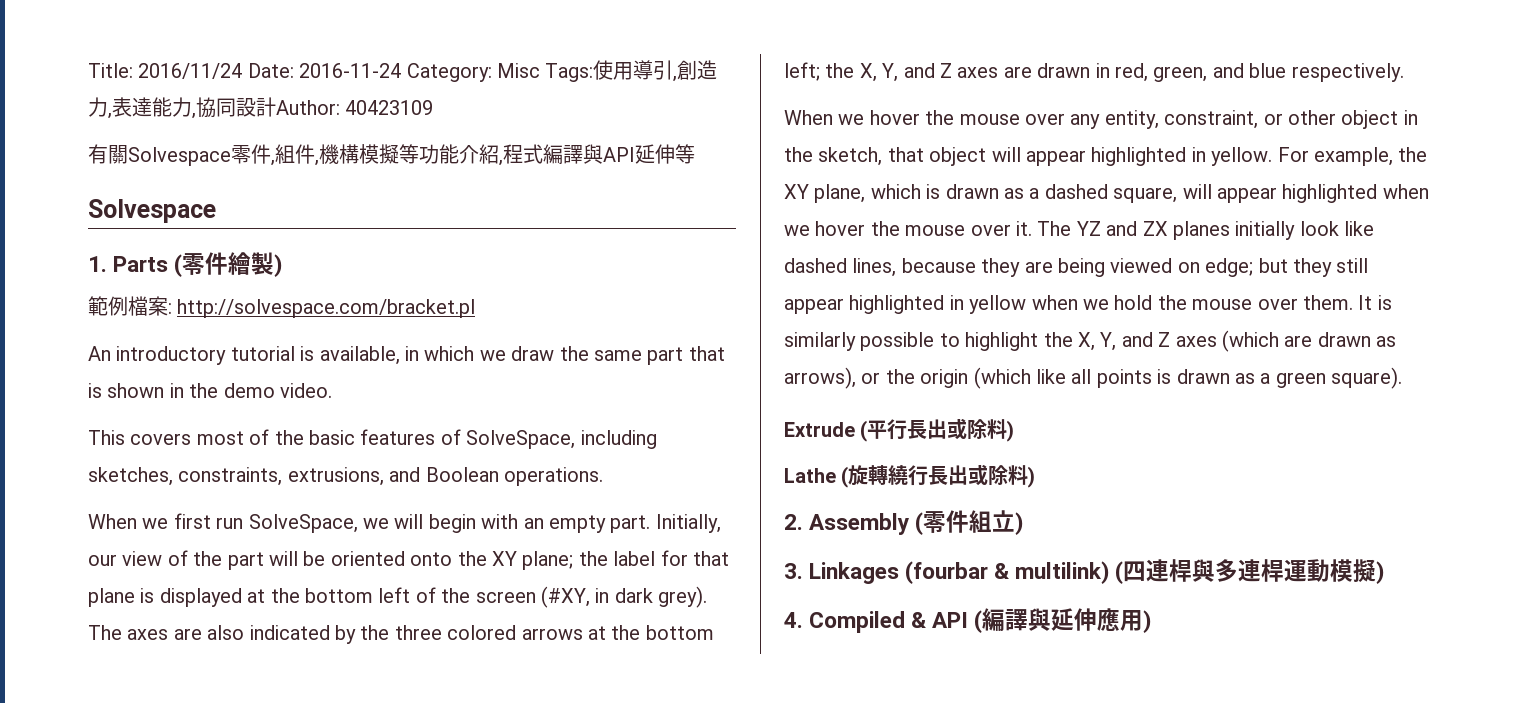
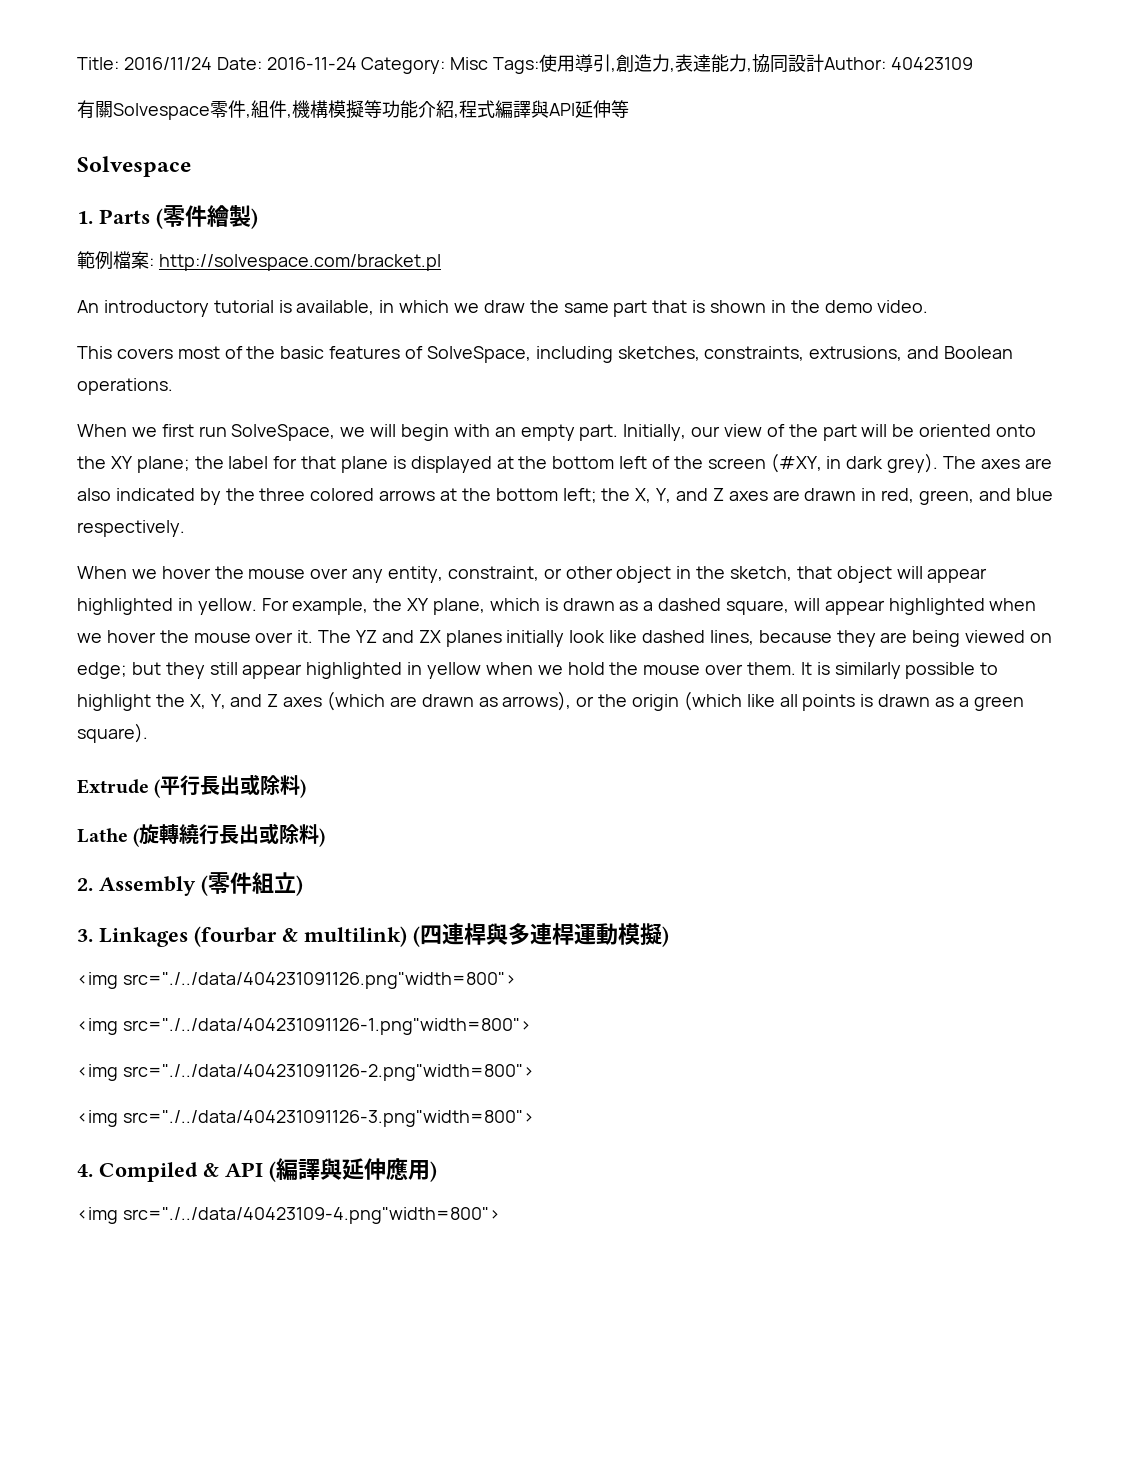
(1385, 572) none -> [77,972,516,989] [77,1018,531,1035] [77,1064,534,1081] [77,1110,534,1127] // <img src="./../data/404231091126.png"width=800"> // <img src="./../data/404231091126-1.png"width=800"> // <img src="./../data/404231091126-2.png"width=800"> // <img src="./../data/404231091126-3.png"width=800">
(1152, 621) none -> [77,1207,500,1224] // <img src="./../data/40423109-4.png"width=800">

